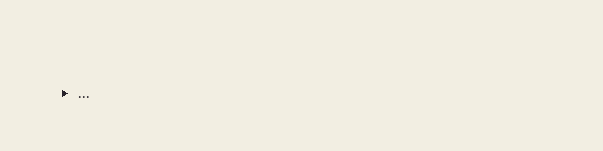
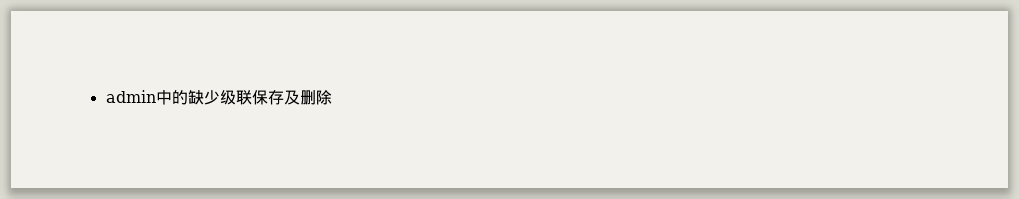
[77,96,90,98] ... -> [105,90,332,105] admin中的缺少级联保存及删除

